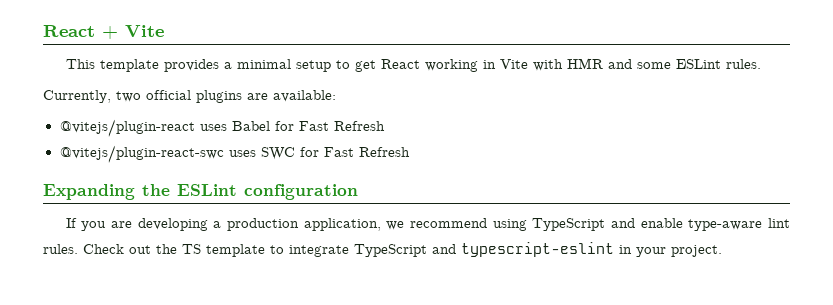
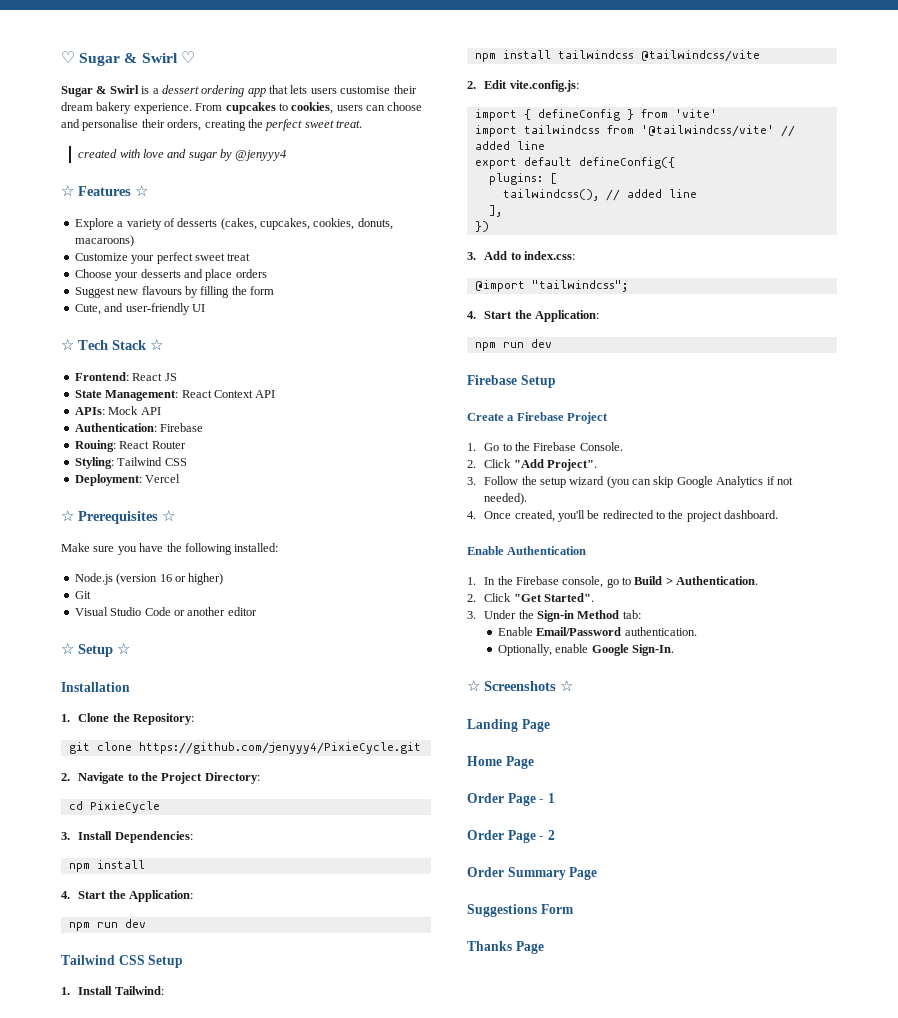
[43,25,164,39] [65,58,761,72] [43,90,336,103] [59,119,385,137] [59,145,410,163] [43,184,358,200] [65,218,791,231] [43,242,722,257] React + Vite // This template provides a minimal setup to get React working in Vite with HMR and some ESLint rules. // Currently, two official plugins are available: // @vitejs/plugin-react uses Babel for Fast Refresh // @vitejs/plugin-react-swc uses SWC for Fast Refresh // Expanding the ESLint configuration // If you are developing a production application, we recommend using TypeScript and enable type-aware lint rules. Check out the TS template to integrate TypeScript and typescript-eslint in your project. -> [61,51,195,66] [61,85,417,97] [61,102,423,114] [61,119,362,131] [78,149,287,161] [61,185,148,197] [74,218,393,230] [74,235,134,247] [74,252,251,264] [74,269,267,281] [74,286,274,298] [74,303,205,315] [61,339,163,351] [74,372,177,381] [74,390,276,401] [74,406,161,415] [74,423,204,432] [74,440,186,452] [74,457,187,469] [74,474,181,486] [61,510,175,524] [61,543,279,555] [74,573,224,585] [74,591,91,599] [74,607,257,616] [61,643,130,657] [61,682,130,692] [61,713,194,725] [68,742,421,754] [61,772,260,784] [68,801,160,813] [61,831,193,843] [68,860,145,872] [61,890,193,902] [68,919,146,931] [61,955,184,968] [61,986,164,995] [474,50,760,62] [467,80,579,92] [474,109,717,121] [474,125,795,137] [474,141,545,150] [474,157,675,169] [488,173,557,185] [502,189,697,201] [488,205,502,217] [474,221,489,232] [467,251,575,260] [474,280,628,292] [467,310,599,322] [474,339,552,351] [467,375,556,388] [467,412,609,424] [467,442,623,451] [467,459,597,471] [467,476,793,488] [484,493,528,505] [467,510,779,522] [467,546,587,555] [467,576,759,588] [467,593,594,602] [467,610,641,622] [497,627,697,636] [497,644,675,656] [467,680,573,692] [467,719,550,732] [467,756,534,769] [467,793,555,806] [467,830,555,843] [467,867,598,880] [467,904,574,917] [467,941,544,954] ♡ Sugar & Swirl ♡ // Sugar & Swirl is a dessert ordering app that lets users customise their dream bakery experience. From cupcakes to cookies, users can choose and personalise their orders, creating the perfect sweet treat. // created with love and sugar by @jenyyy4 // ☆ Features ☆ // Explore a variety of desserts (cakes, cupcakes, cookies, donuts, macaroons) // Customize your perfect sweet treat // Choose your desserts and place orders // Suggest new flavours by filling the form // Cute, and user-friendly UI // ☆ Tech Stack ☆ // Frontend: React JS // State Management: React Context API // APIs: Mock API // Authentication: Firebase // Rouing: React Router // Styling: Tailwind CSS // Deployment: Vercel // ☆ Prerequisites ☆ // Make sure you have the following installed: // Node.js (version 16 or higher) // Git // Visual Studio Code or another editor // ☆ Setup ☆ // Installation // 1. Clone the Repository: // git clone https://github.com/jenyyy4/PixieCycle.git // 2. Navigate to the Project Directory: // cd PixieCycle // 3. Install Dependencies: // npm install // 4. Start the Application: // npm run dev // Tailwind CSS Setup // 1. Install Tailwind: // npm install tailwindcss @tailwindcss/vite // 2. Edit vite.config.js: // import { defineConfig } from 'vite' // import tailwindcss from '@tailwindcss/vite' // added line // export default defineConfig({ // plugins: [ // tailwindcss(), // added line // ], // }) // 3. Add to index.css: // @import "tailwindcss"; // 4. Start the Application: // npm run dev // Firebase Setup // Create a Firebase Project // 1. Go to the Firebase Console. // 2. Click "Add Project". // 3. Follow the setup wizard (you can skip Google Analytics if not needed). // 4. Once created, you'll be redirected to the project dashboard. // Enable Authentication // 1. In the Firebase console, go to Build > Authentication. // 2. Click "Get Started". // 3. Under the Sign-in Method tab: // Enable Email/Password authentication. // Optionally, enable Google Sign-In. // ☆ Screenshots ☆ // Landing Page // Home Page // Order Page - 1 // Order Page - 2 // Order Summary Page // Suggestions Form // Thanks Page

